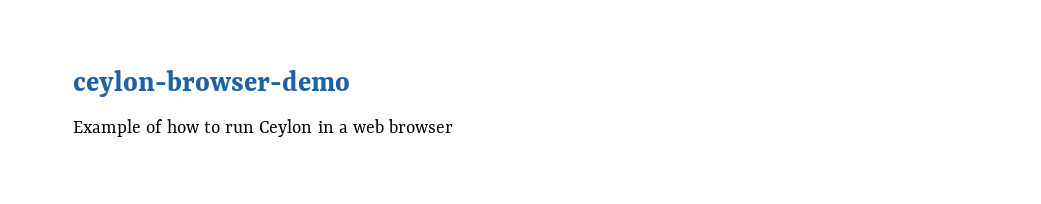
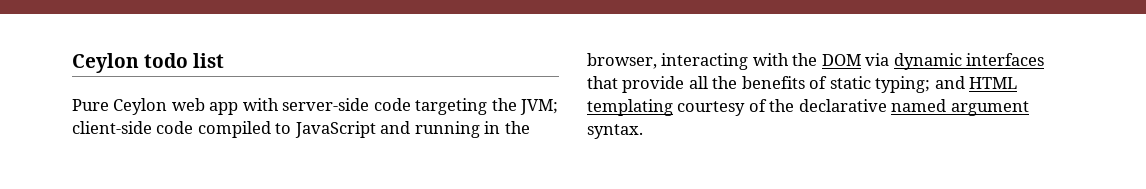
[73,70,350,97] [73,119,454,137] ceylon-browser-demo // Example of how to run Ceylon in a web browser -> [72,53,225,73] [72,98,559,115] [72,121,530,138] [587,53,1045,70] [587,76,1018,93] [587,99,1029,116] [587,124,643,139] Ceylon todo list // Pure Ceylon web app with server-side code targeting the JVM; client-side code compiled to JavaScript and running in the browser, interacting with the DOM via dynamic interfaces that provide all the benefits of static typing; and HTML templating courtesy of the declarative named argument syntax.

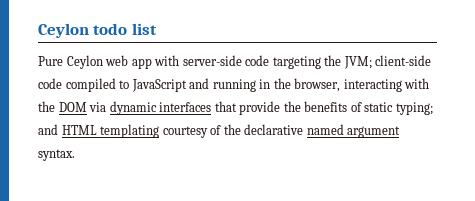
[688,76,708,89] all -> (281, 108) none

